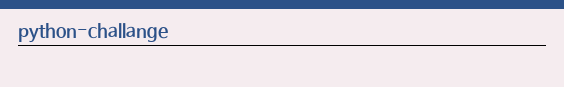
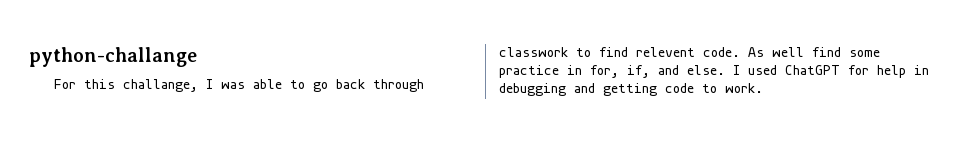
(168, 33) none -> [53,79,424,92] [499,47,880,57] [499,65,929,78] [499,83,763,96] // For this challange, I was able to go back through classwork to find relevent code. As well find some practice in for, if, and else. I used ChatGPT for help in debugging and getting code to work.

